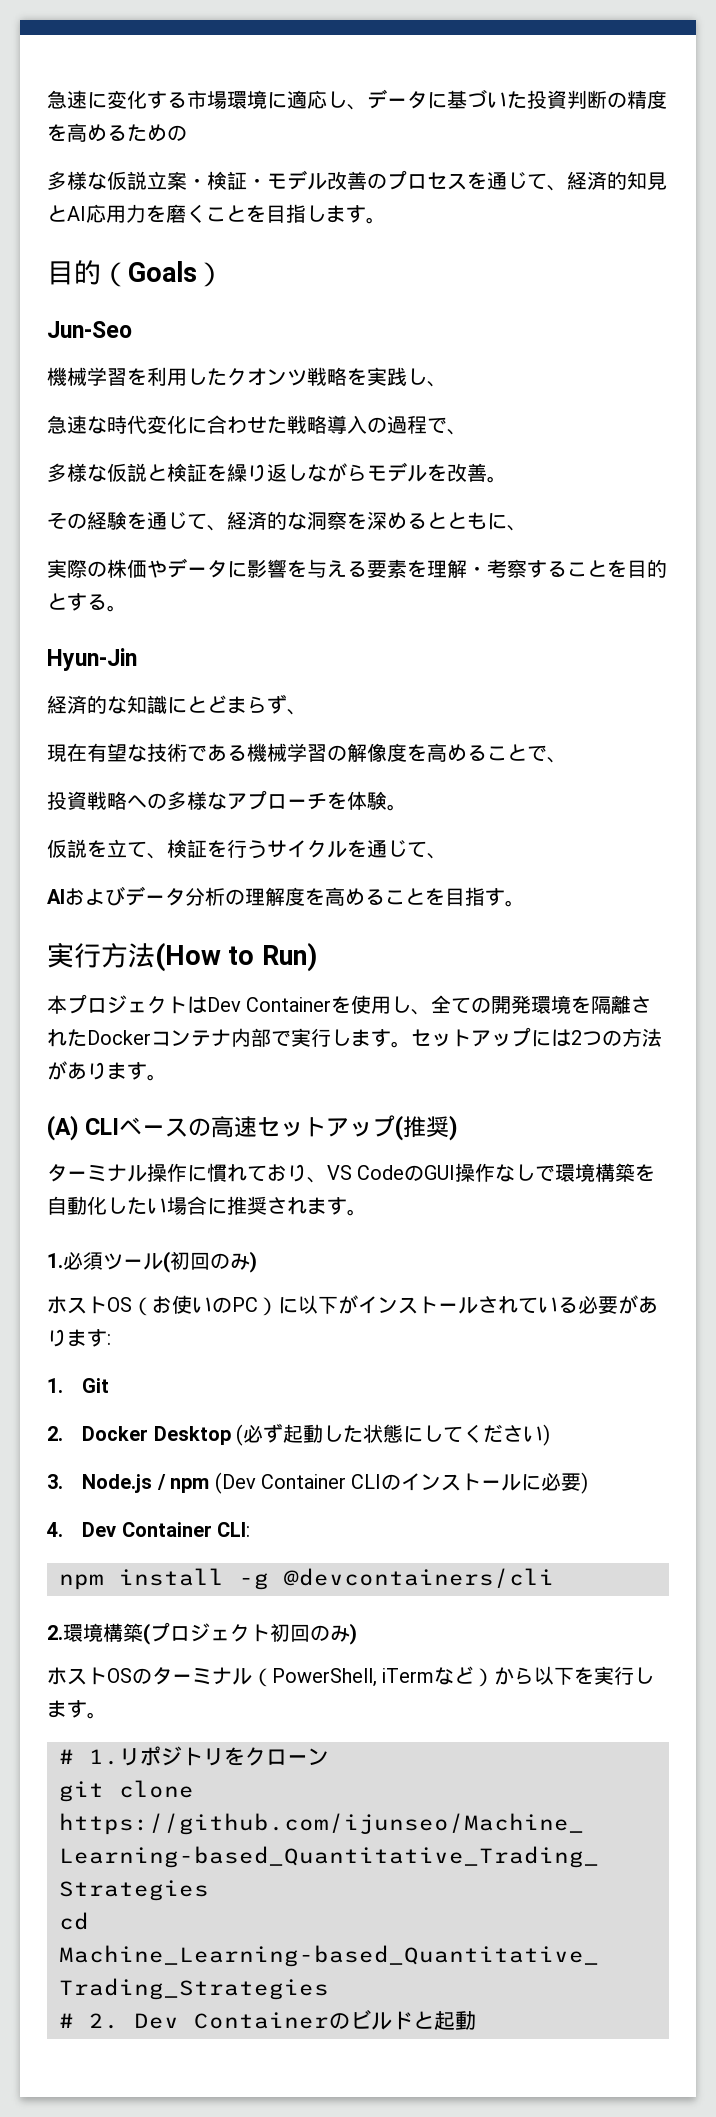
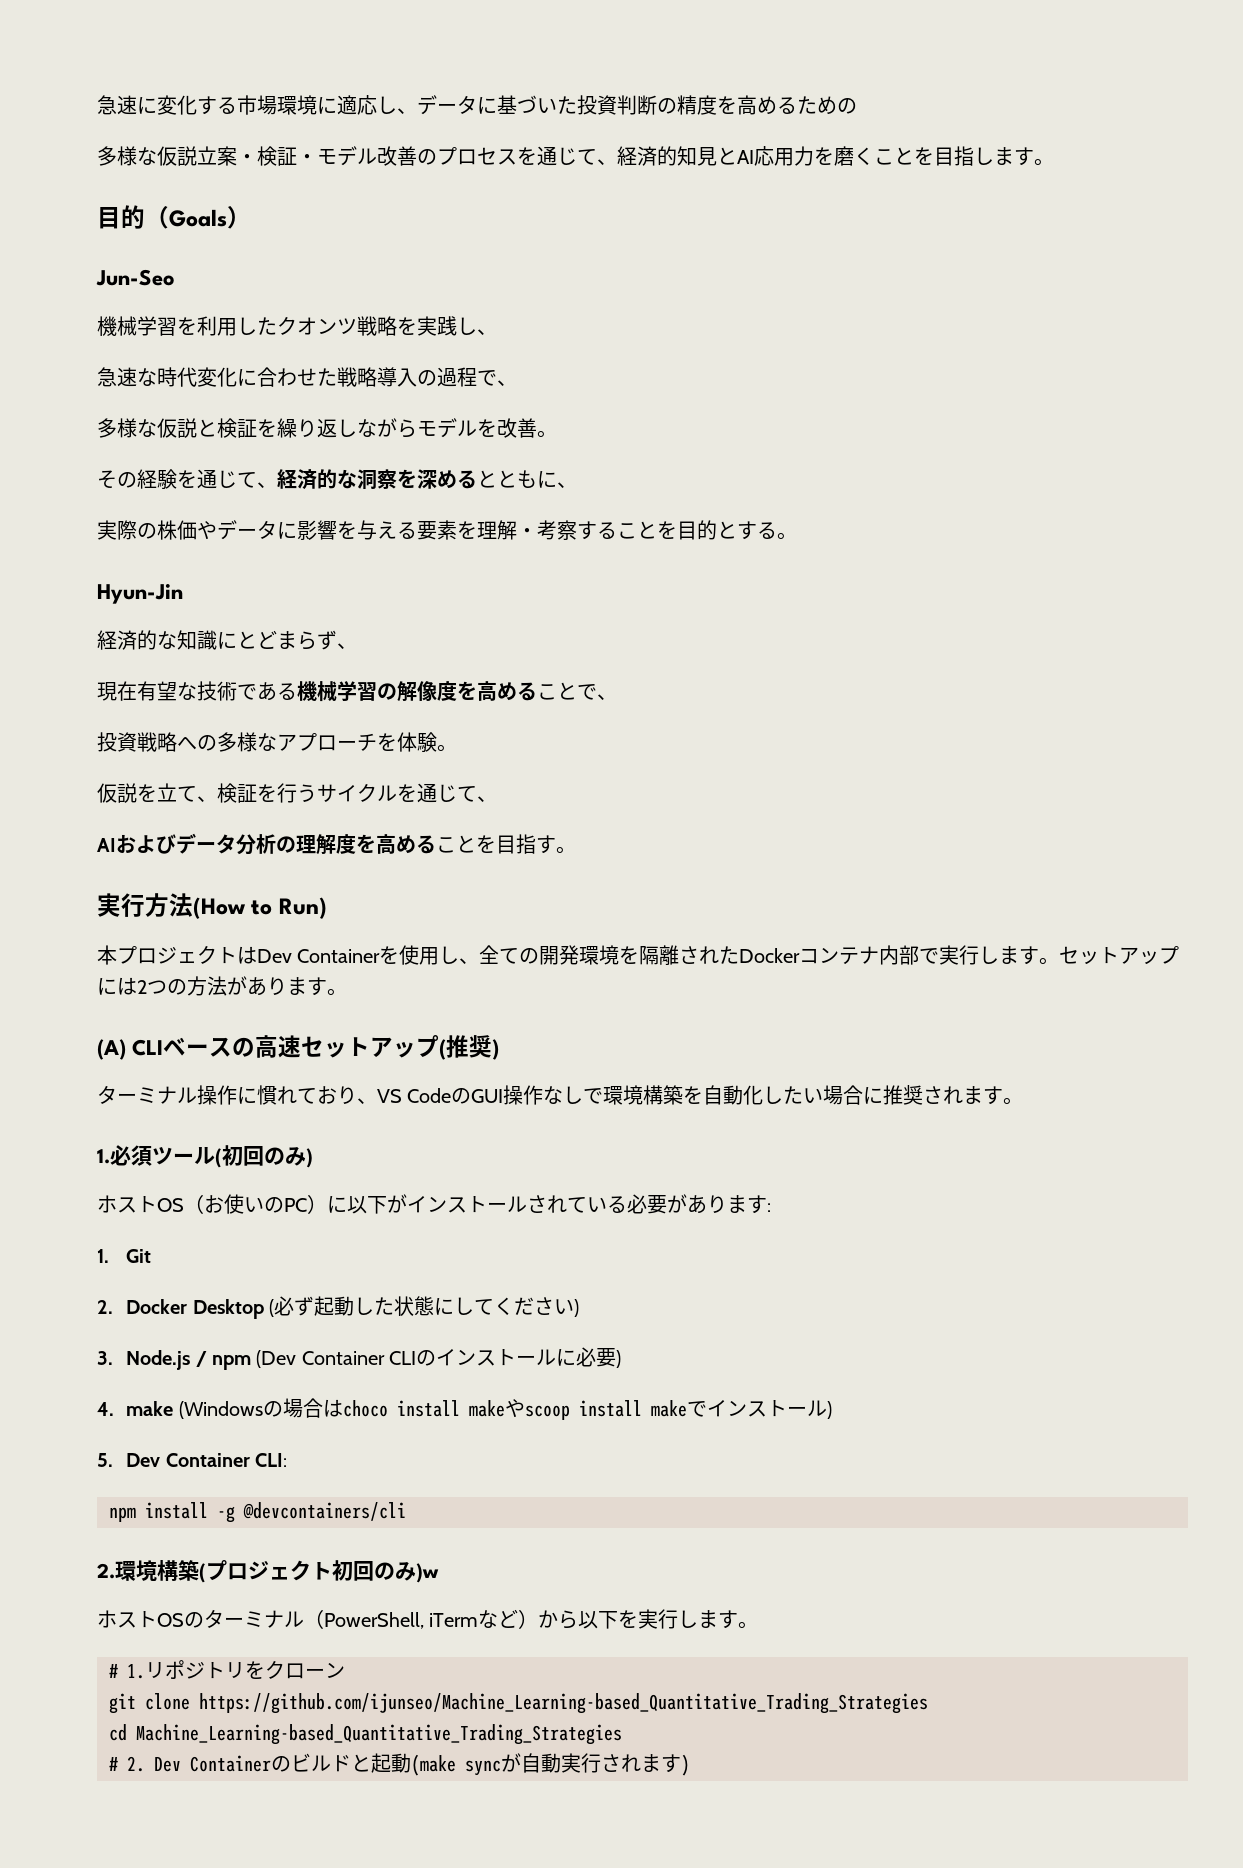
(63, 1529) none -> [126,1398,832,1420] [97,1453,113,1467] make (Windowsの場合はchoco install makeやscoop install makeでインストール) // 5.
[349,1623,357,1645] ) -> [416,1563,439,1583] )w
(476, 2020) none -> [411,1753,690,1776] (make syncが自動実行されます)

